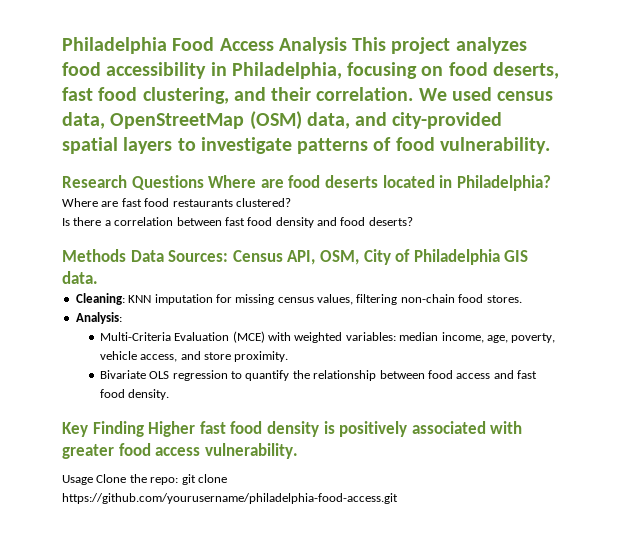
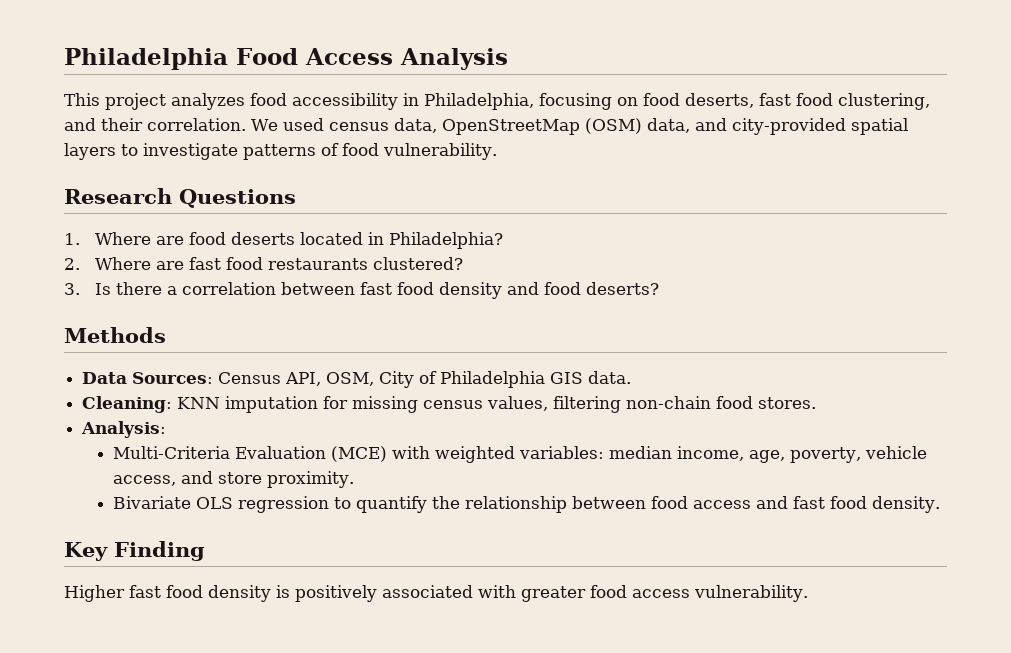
(347, 45) none -> (508, 59) //
(204, 182) none -> [64,233,80,245] // 1.
(551, 183) none -> [64,258,80,270] 2.
(291, 202) none -> [64,283,80,295] 3.
(126, 255) none -> (166, 335) //
(144, 429) none -> (205, 551) //
[62,474,227,485] [62,493,398,504] // Usage Clone the repo: git clone https://github.com/yourusername/philadelphia-food-access.git -> (808, 593) none

